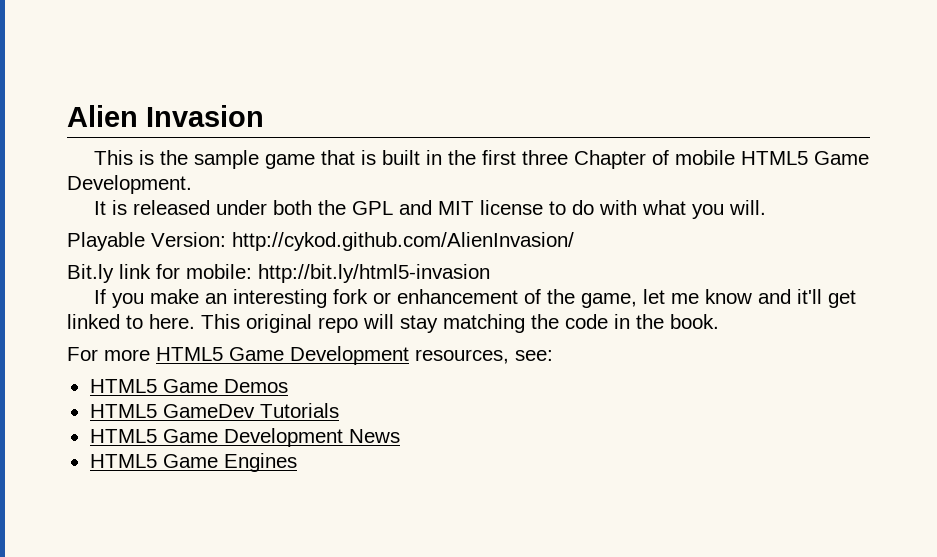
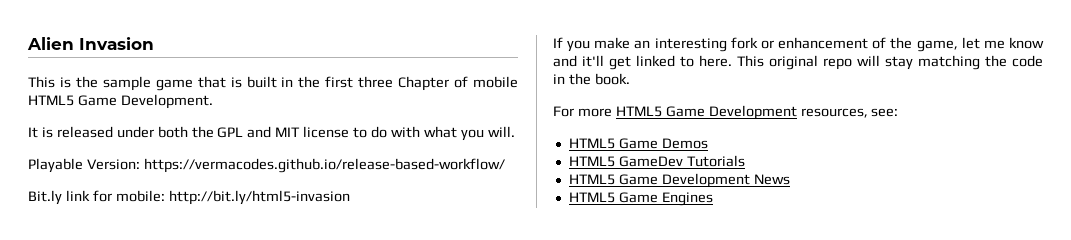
[232,232,574,251] http://cykod.github.com/AlienInvasion/ -> [143,158,505,173] https://vermacodes.github.io/release-based-workflow/

